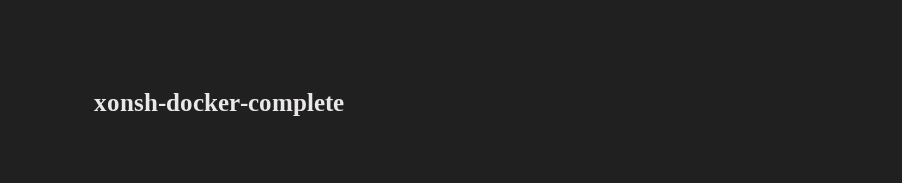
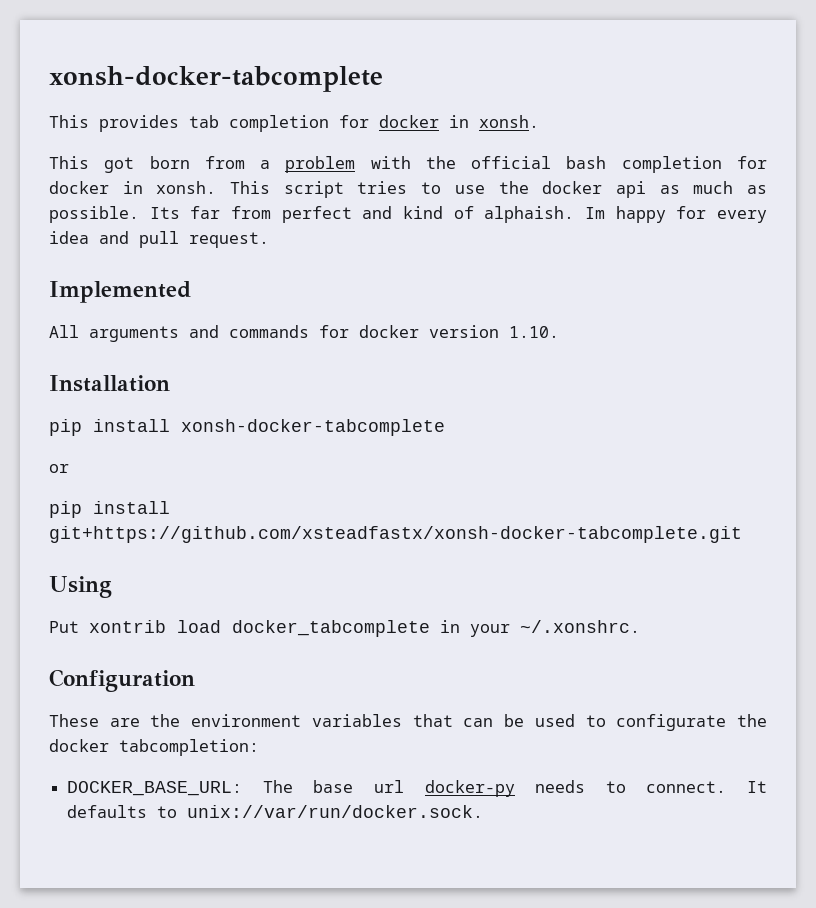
[94,93,344,116] xonsh-docker-complete -> [49,66,383,92] [49,115,539,132] [49,156,767,173] [49,181,768,198] [49,206,767,223] [49,231,269,248] [49,281,191,303] [49,325,559,342] [49,375,170,392] [49,419,445,436] [49,464,69,473] [49,501,170,518] [49,526,742,543] [49,576,112,598] [49,620,640,637] [49,669,195,692] [49,714,768,731] [49,739,259,756] [67,780,768,797] [67,805,484,818] xonsh-docker-tabcomplete // This provides tab completion for docker in xonsh. // This got born from a problem with the official bash completion for docker in xonsh. This script tries to use the docker api as much as possible. Its far from perfect and kind of alphaish. Im happy for every idea and pull request. // Implemented // All arguments and commands for docker version 1.10. // Installation // pip install xonsh-docker-tabcomplete // or // pip install git+https://github.com/xsteadfastx/xonsh-docker-tabcomplete.git // Using // Put xontrib load docker_tabcomplete in your ~/.xonshrc. // Configuration // These are the environment variables that can be used to configurate the docker tabcompletion: // DOCKER_BASE_URL: The base url docker-py needs to connect. It defaults to unix://var/run/docker.sock.

